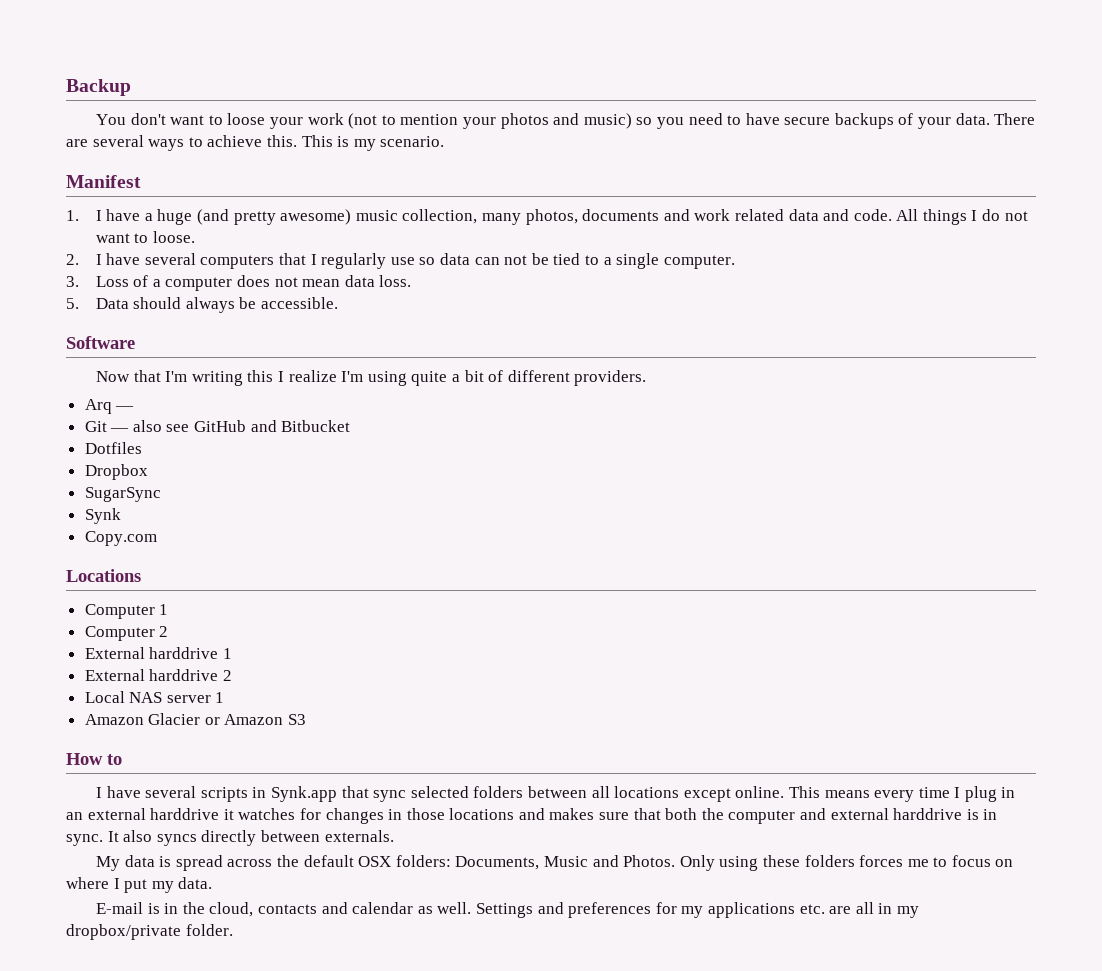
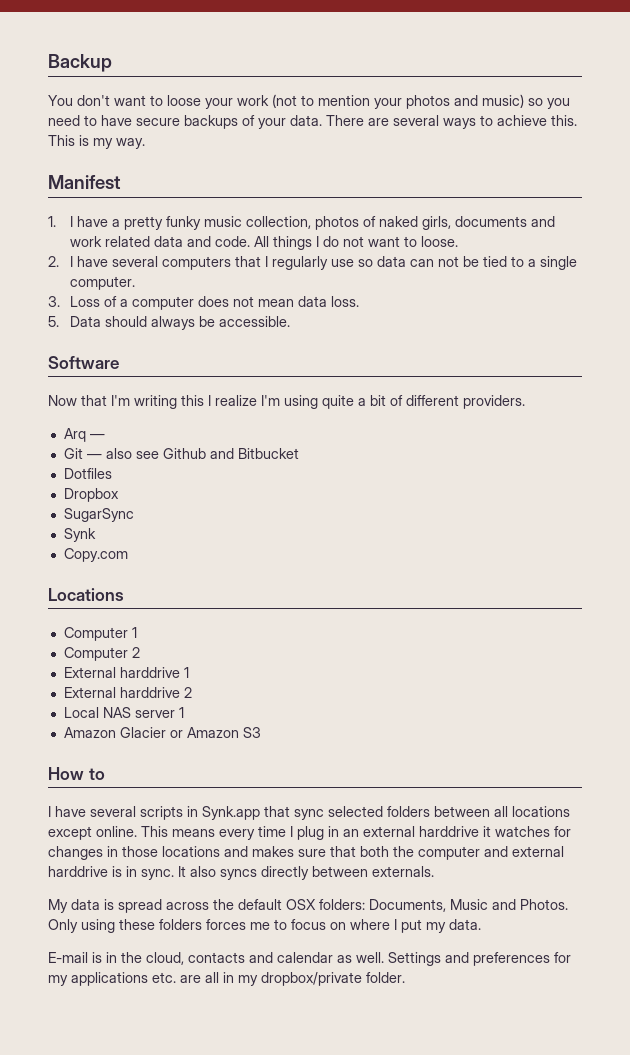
[380,136,445,147] scenario. -> [116,138,145,149] way.
[157,209,578,225] huge (and pretty awesome) music collection, many photos, -> [123,216,451,230] pretty funky music collection, photos of naked girls,
[194,420,247,432] GitHub -> [162,448,206,459] Github

